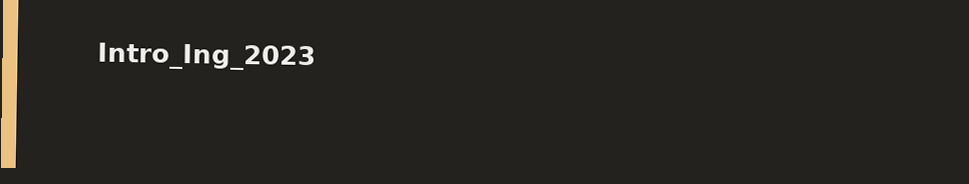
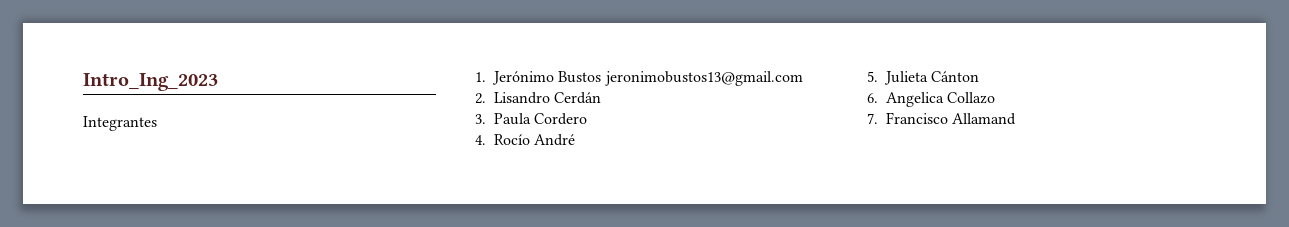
(316, 57) none -> [83,116,157,131] [475,71,803,86] [475,92,602,104] [475,113,588,125] [475,134,576,146] [867,71,980,85] [867,92,996,107] [867,112,1017,125] // Integrantes // 1. Jerónimo Bustos jeronimobustos13@gmail.com // 2. Lisandro Cerdán // 3. Paula Cordero // 4. Rocío André // 5. Julieta Cánton // 6. Angelica Collazo // 7. Francisco Allamand

